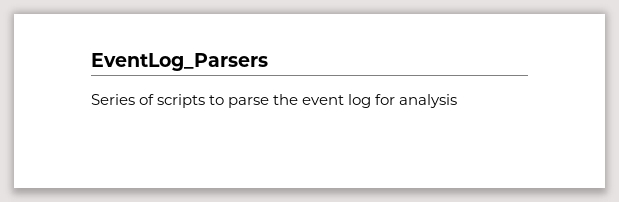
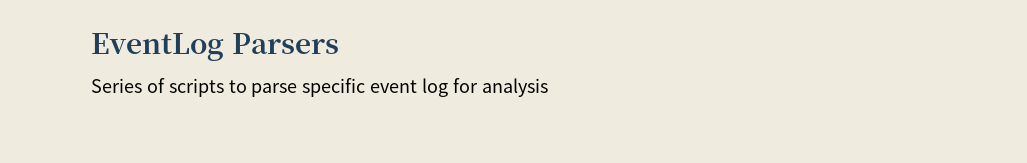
[91,53,268,71] EventLog_Parsers -> [91,33,339,61] EventLog Parsers
[273,94,299,105] the -> [302,78,366,97] specific

